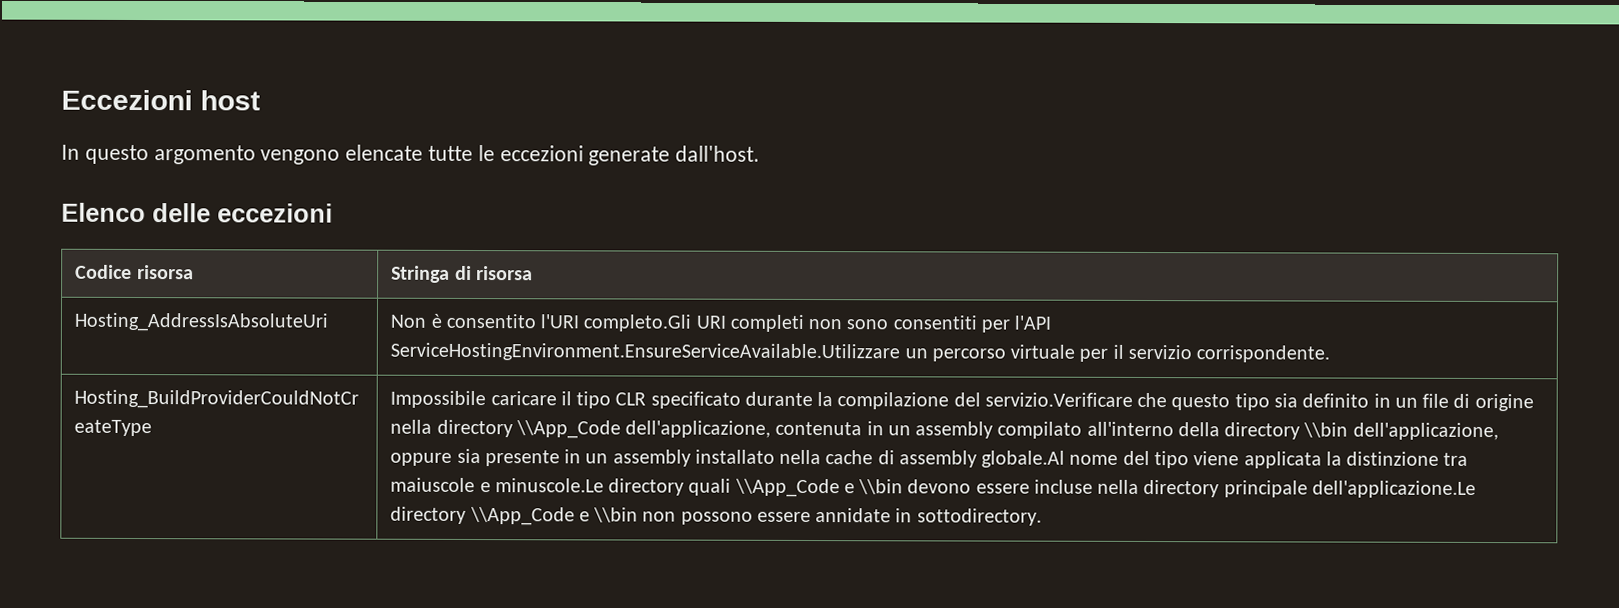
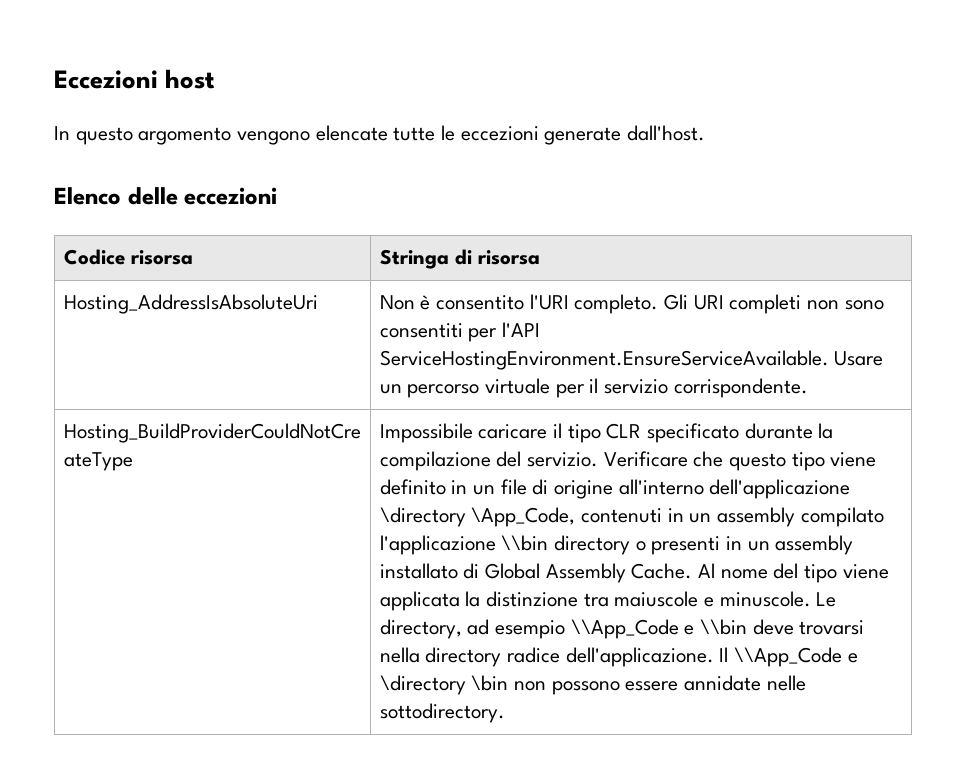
[583,314,692,332] completo.Gli -> [574,294,689,314] completo. Gli
[390,342,901,362] ServiceHostingEnvironment.EnsureServiceAvailable.Utilizzare -> [379,350,884,370] ServiceHostingEnvironment.EnsureServiceAvailable. Usare
[984,392,1133,407] servizio.Verificare -> [527,451,688,467] servizio. Verificare
[1273,393,1298,408] sia -> [830,452,877,467] viene
[390,419,1499,441] [390,448,1066,468] nella directory \\App_Code dell'applicazione, contenuta in un assembly compilato all'interno della directory \\bin dell'applicazione, oppure sia presente in un assembly installato nella cache di assembly globale.Al -> [618,479,851,499] [379,507,884,527] [379,535,854,555] [379,563,716,583] all'interno dell'applicazione \directory \App_Code, contenuti in un assembly compilato l'applicazione \\bin directory o presenti in un assembly installato di Global Assembly Cache. Al
[494,478,1476,498] [390,506,639,526] minuscole.Le directory quali \\App_Code e \\bin devono essere incluse nella directory principale dell'applicazione.Le directory \\App_Code e \\bin -> [719,591,837,607] [379,619,865,639] [379,647,858,667] [379,675,509,695] minuscole. Le directory, ad esempio \\App_Code e \\bin deve trovarsi nella directory radice dell'applicazione. Il \\App_Code e \directory \bin
[895,508,913,523] in -> [766,675,806,691] nelle

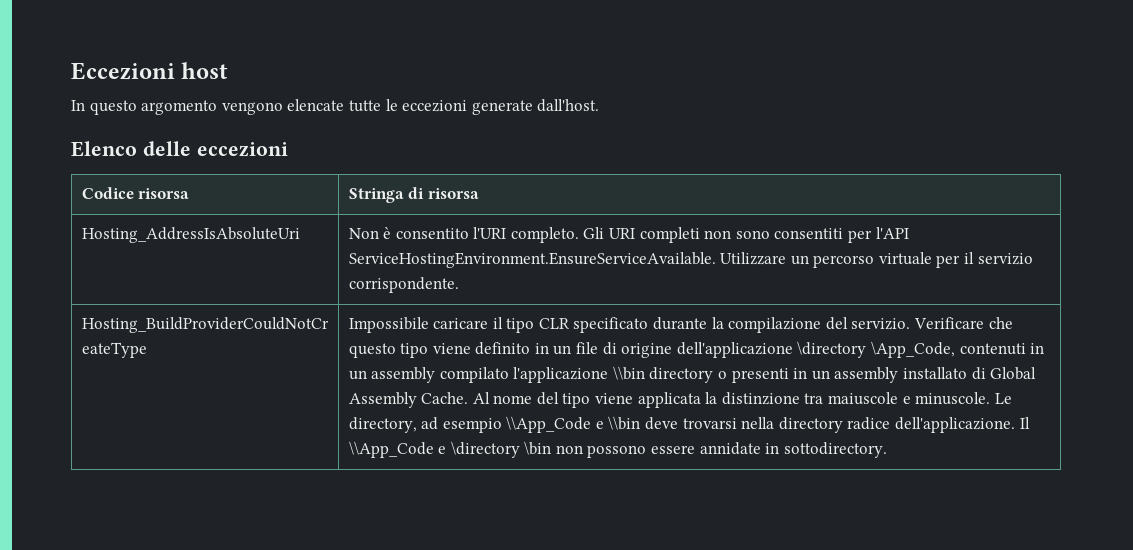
[834,351,884,366] Usare -> [720,252,787,265] Utilizzare
[618,479,704,495] all'interno -> (673, 350) none
[766,675,806,691] nelle -> [765,443,780,454] in

